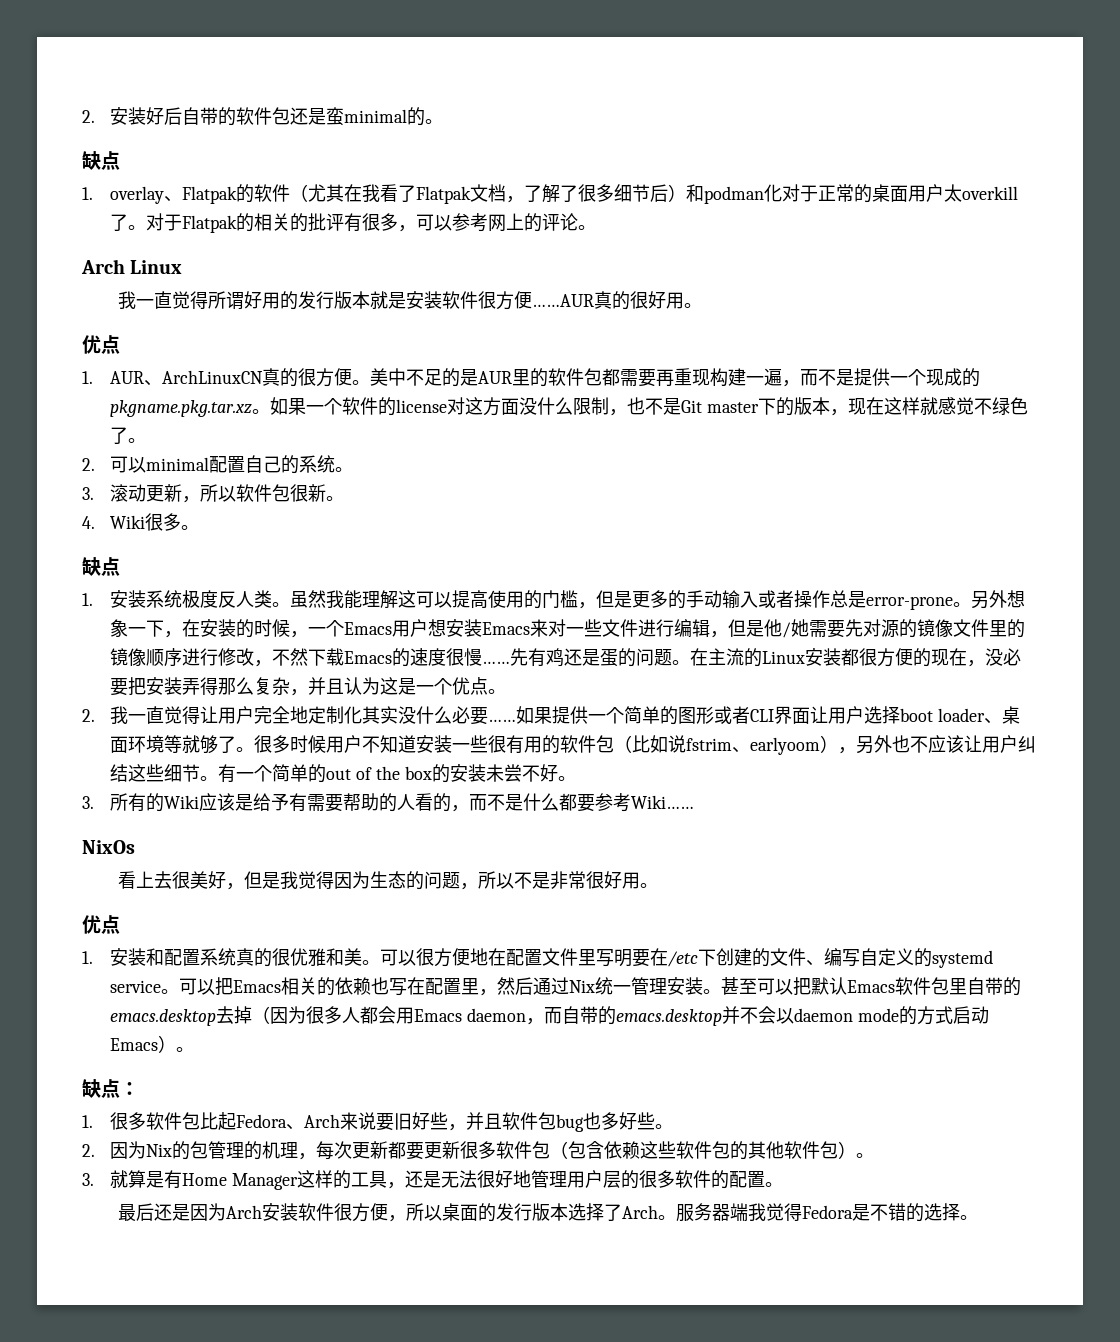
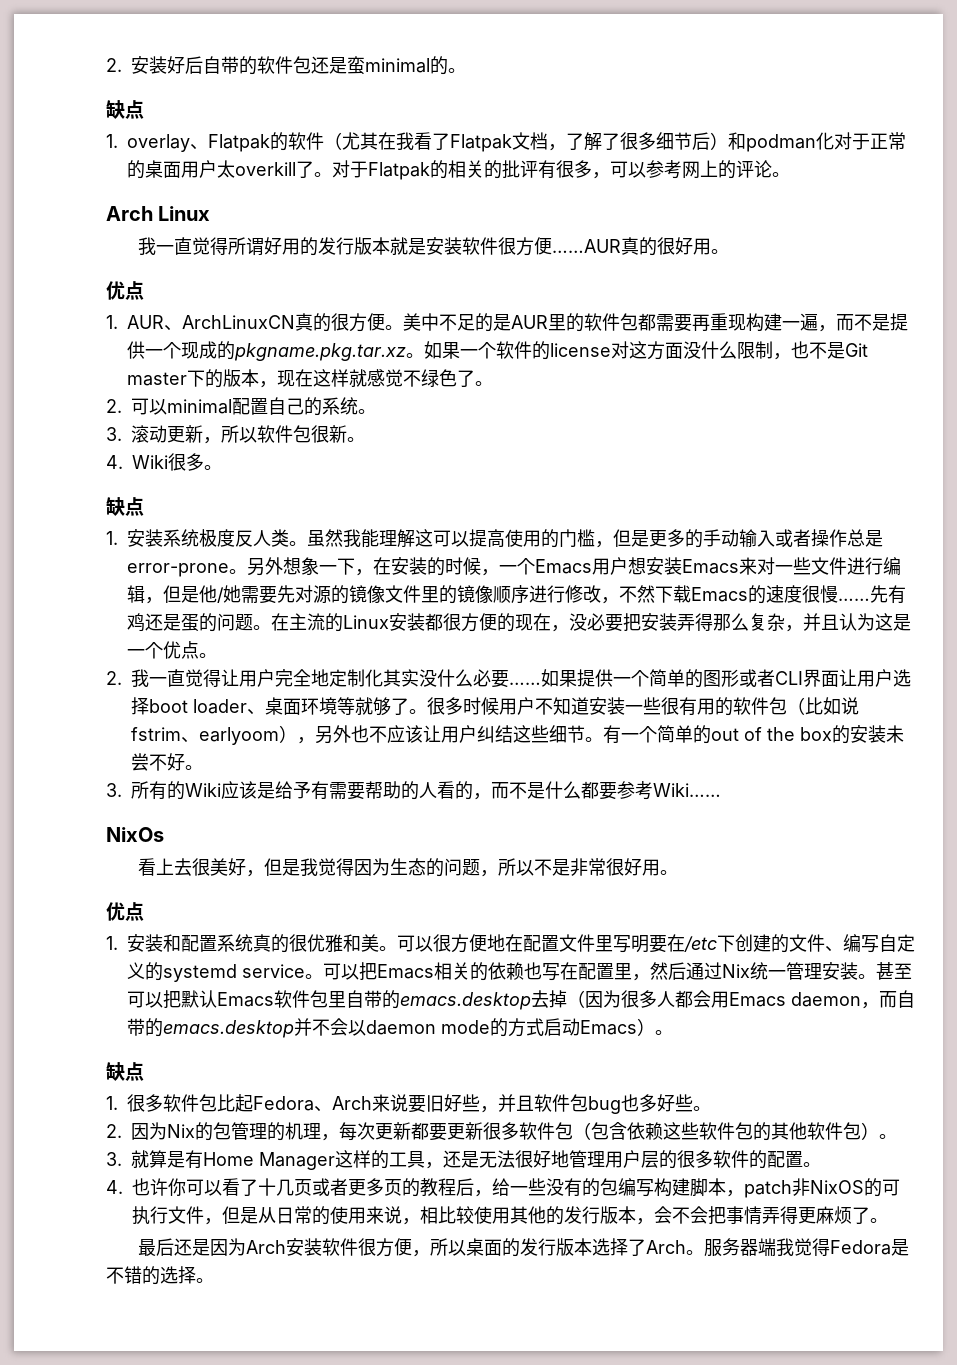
[120,1082,139,1096] ： -> (144, 1071) none
(784, 1184) none -> [106,1178,900,1198] [132,1206,888,1225] // 4.也许你可以看了十几页或者更多页的教程后，给一些没有的包编写构建脚本，patch非NixOS的可执行文件，但是从日常的使用来说，相比较使用其他的发行版本，会不会把事情弄得更麻烦了。

